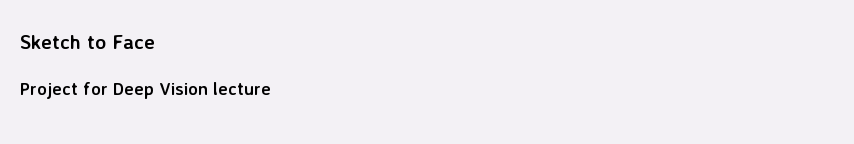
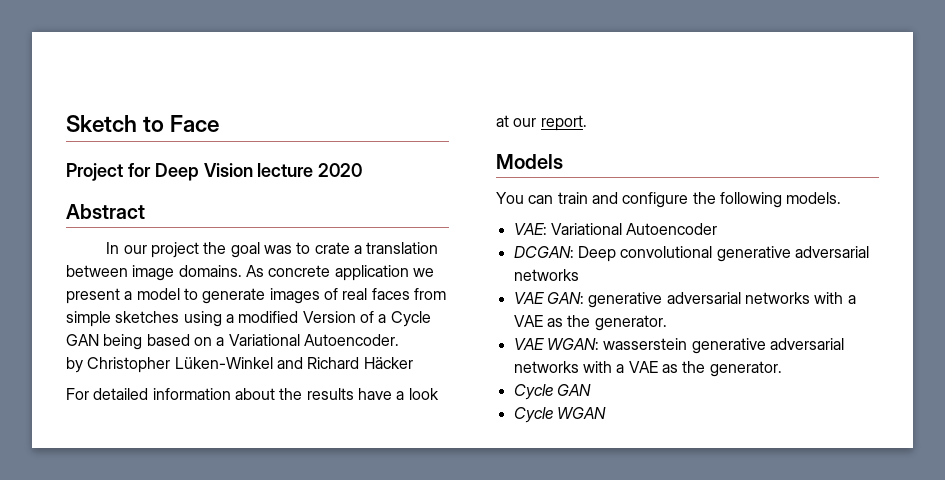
(271, 88) none -> [318,163,363,177] [66,204,145,219] [106,242,439,258] [66,265,434,281] [66,288,446,304] [66,311,431,327] [66,334,399,350] [66,357,413,373] [66,388,439,400] [496,115,587,131] [496,154,563,169] [496,192,842,208] [513,223,718,235] [513,246,869,262] [513,269,579,281] [513,292,856,308] [513,315,667,331] [513,338,844,354] [513,361,782,377] [513,384,591,400] [513,407,606,423] 2020 // Abstract // In our project the goal was to crate a translation between image domains. As concrete application we present a model to generate images of real faces from simple sketches using a modified Version of a Cycle GAN being based on a Variational Autoencoder. // by Christopher Lüken-Winkel and Richard Häcker // For detailed information about the results have a look at our report. // Models // You can train and configure the following models. // VAE: Variational Autoencoder // DCGAN: Deep convolutional generative adversarial networks // VAE GAN: generative adversarial networks with a VAE as the generator. // VAE WGAN: wasserstein generative adversarial networks with a VAE as the generator. // Cycle GAN // Cycle WGAN

